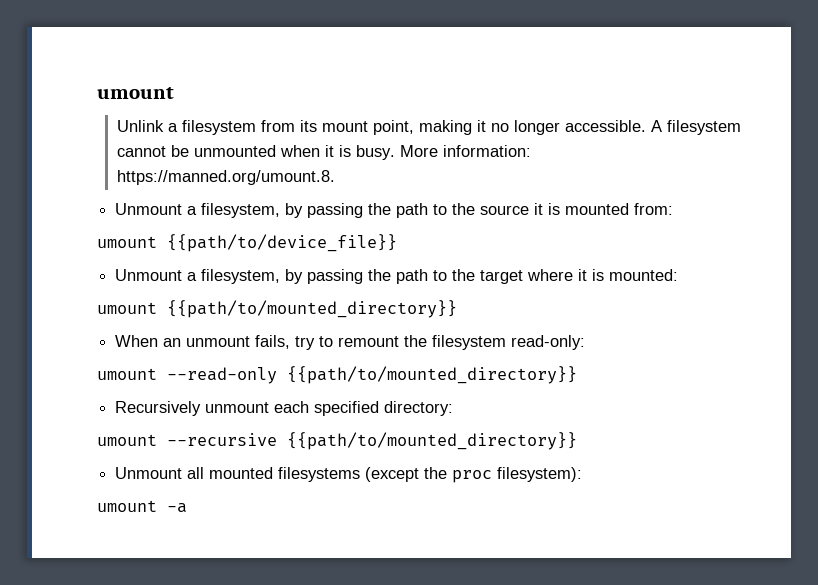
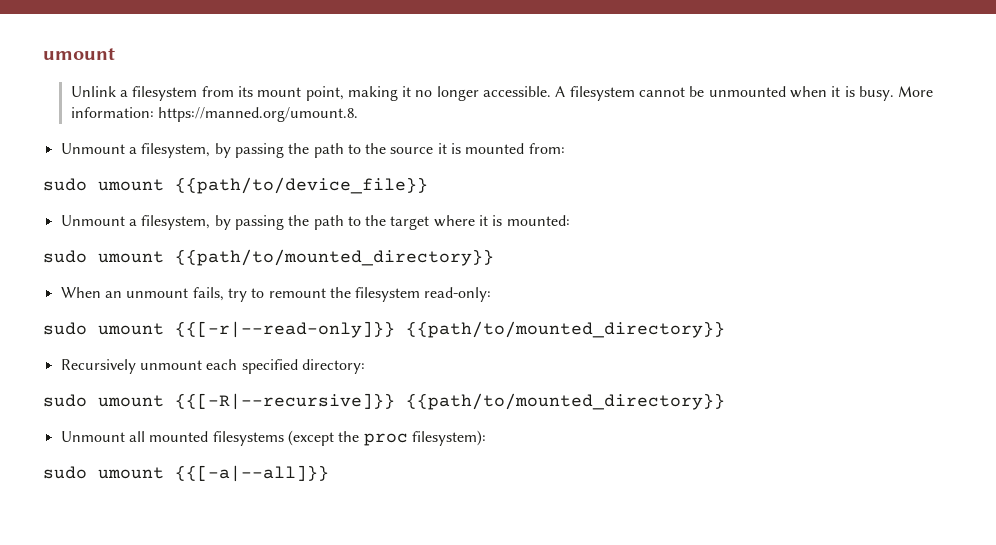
(674, 209) none -> [43,178,87,191] sudo
(679, 275) none -> [43,250,87,263] sudo
[97,367,277,384] umount --read-only -> [43,321,395,338] sudo umount {{[-r|--read-only]}}
[97,433,277,446] umount --recursive -> [43,393,395,410] sudo umount {{[-R|--recursive]}}
[97,500,187,513] umount -a -> [43,465,329,482] sudo umount {{[-a|--all]}}

